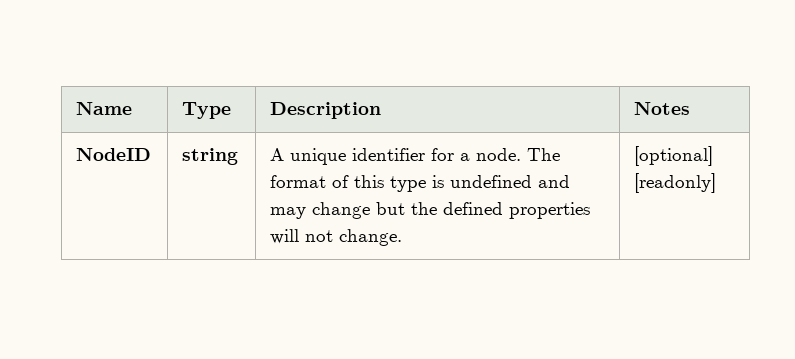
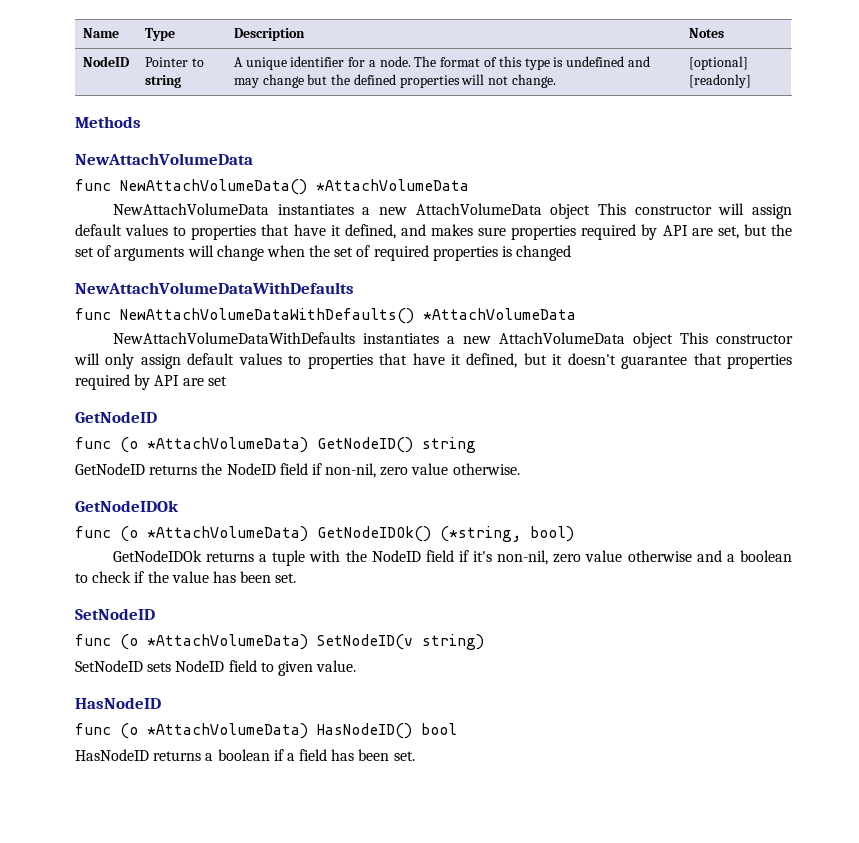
(152, 154) none -> [144,57,204,67] Pointer to
(717, 183) none -> [75,116,141,128] [75,153,253,165] [75,179,469,195] [112,203,792,219] [75,224,792,240] [75,245,572,261] [75,282,354,294] [75,308,576,324] [112,332,794,348] [74,353,792,369] [75,374,227,390] [75,411,157,423] [75,437,476,453] [75,463,520,478] [75,500,179,512] [75,526,574,542] [112,550,792,566] [75,571,297,583] [75,608,155,620] [75,634,484,650] [75,660,357,676] [75,697,161,709] [75,723,457,739] [75,749,415,761] // Methods // NewAttachVolumeData // func NewAttachVolumeData() *AttachVolumeData // NewAttachVolumeData instantiates a new AttachVolumeData object This constructor will assign default values to properties that have it defined, and makes sure properties required by API are set, but the set of arguments will change when the set of required properties is changed // NewAttachVolumeDataWithDefaults // func NewAttachVolumeDataWithDefaults() *AttachVolumeData // NewAttachVolumeDataWithDefaults instantiates a new AttachVolumeData object This constructor will only assign default values to properties that have it defined, but it doesn't guarantee that properties required by API are set // GetNodeID // func (o *AttachVolumeData) GetNodeID() string // GetNodeID returns the NodeID field if non-nil, zero value otherwise. // GetNodeIDOk // func (o *AttachVolumeData) GetNodeIDOk() (*string, bool) // GetNodeIDOk returns a tuple with the NodeID field if it's non-nil, zero value otherwise and a boolean to check if the value has been set. // SetNodeID // func (o *AttachVolumeData) SetNodeID(v string) // SetNodeID sets NodeID field to given value. // HasNodeID // func (o *AttachVolumeData) HasNodeID() bool // HasNodeID returns a boolean if a field has been set.

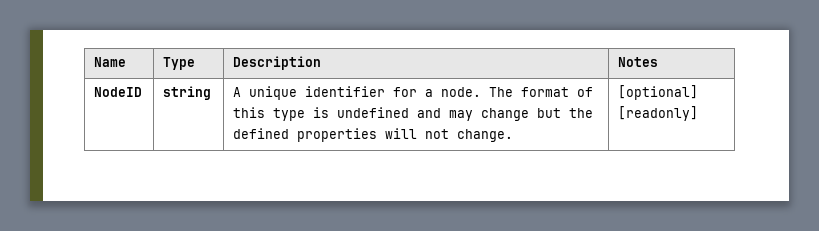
[144,57,204,67] Pointer to -> (143, 92) none
[75,116,141,128] [75,153,253,165] [75,179,469,195] [112,203,792,219] [75,224,792,240] [75,245,572,261] [75,282,354,294] [75,308,576,324] [112,332,794,348] [74,353,792,369] [75,374,227,390] [75,411,157,423] [75,437,476,453] [75,463,520,478] [75,500,179,512] [75,526,574,542] [112,550,792,566] [75,571,297,583] [75,608,155,620] [75,634,484,650] [75,660,357,676] [75,697,161,709] [75,723,457,739] [75,749,415,761] // Methods // NewAttachVolumeData // func NewAttachVolumeData() *AttachVolumeData // NewAttachVolumeData instantiates a new AttachVolumeData object This constructor will assign default values to properties that have it defined, and makes sure properties required by API are set, but the set of arguments will change when the set of required properties is changed // NewAttachVolumeDataWithDefaults // func NewAttachVolumeDataWithDefaults() *AttachVolumeData // NewAttachVolumeDataWithDefaults instantiates a new AttachVolumeData object This constructor will only assign default values to properties that have it defined, but it doesn't guarantee that properties required by API are set // GetNodeID // func (o *AttachVolumeData) GetNodeID() string // GetNodeID returns the NodeID field if non-nil, zero value otherwise. // GetNodeIDOk // func (o *AttachVolumeData) GetNodeIDOk() (*string, bool) // GetNodeIDOk returns a tuple with the NodeID field if it's non-nil, zero value otherwise and a boolean to check if the value has been set. // SetNodeID // func (o *AttachVolumeData) SetNodeID(v string) // SetNodeID sets NodeID field to given value. // HasNodeID // func (o *AttachVolumeData) HasNodeID() bool // HasNodeID returns a boolean if a field has been set. -> (699, 113) none

